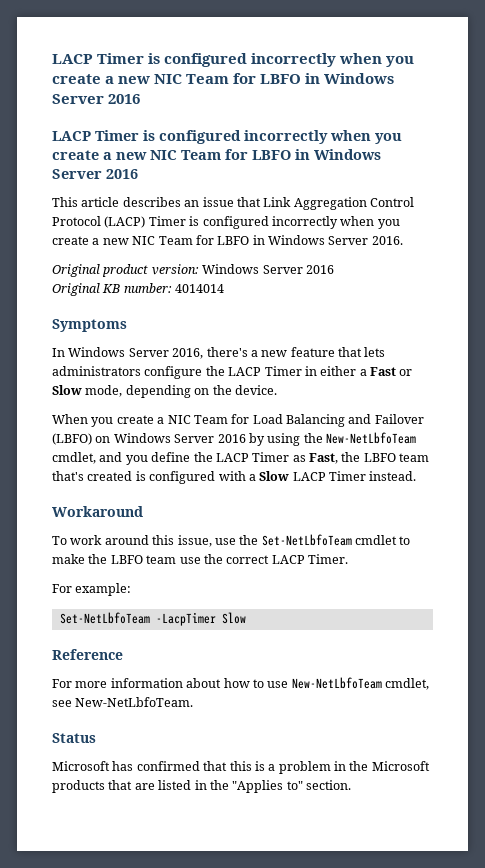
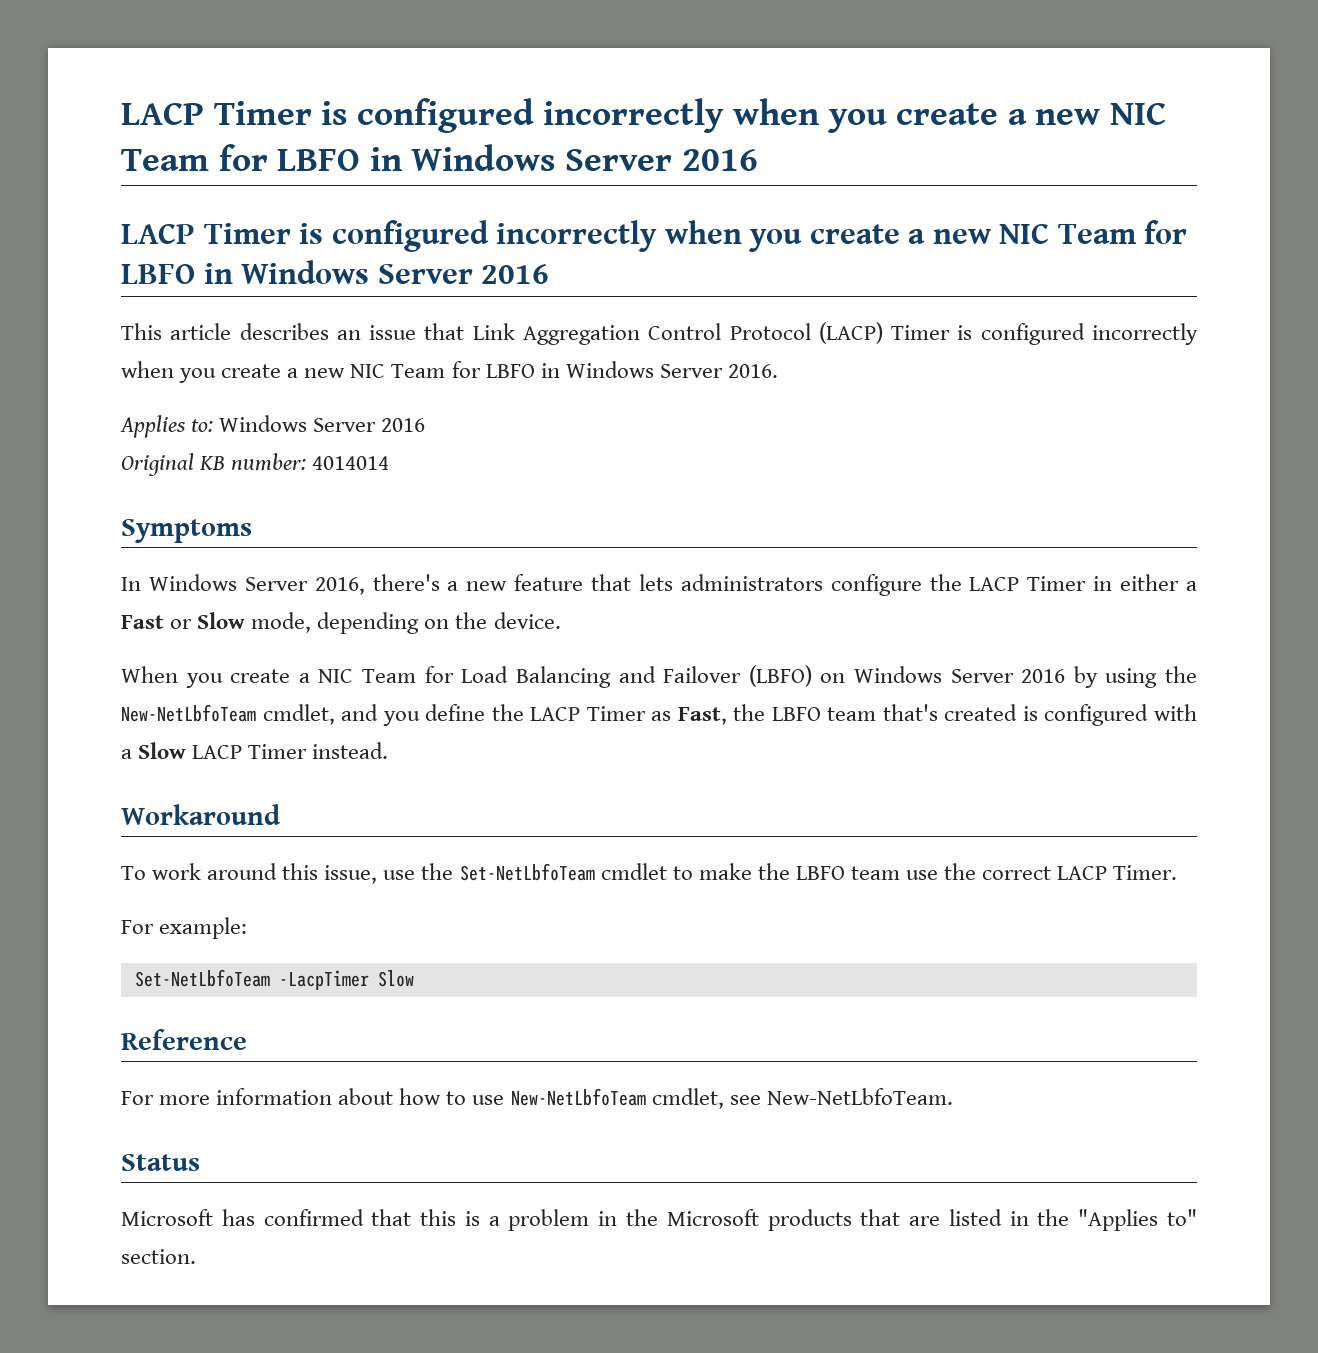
[52,264,199,277] Original product version: -> [120,415,214,438] Applies to:

